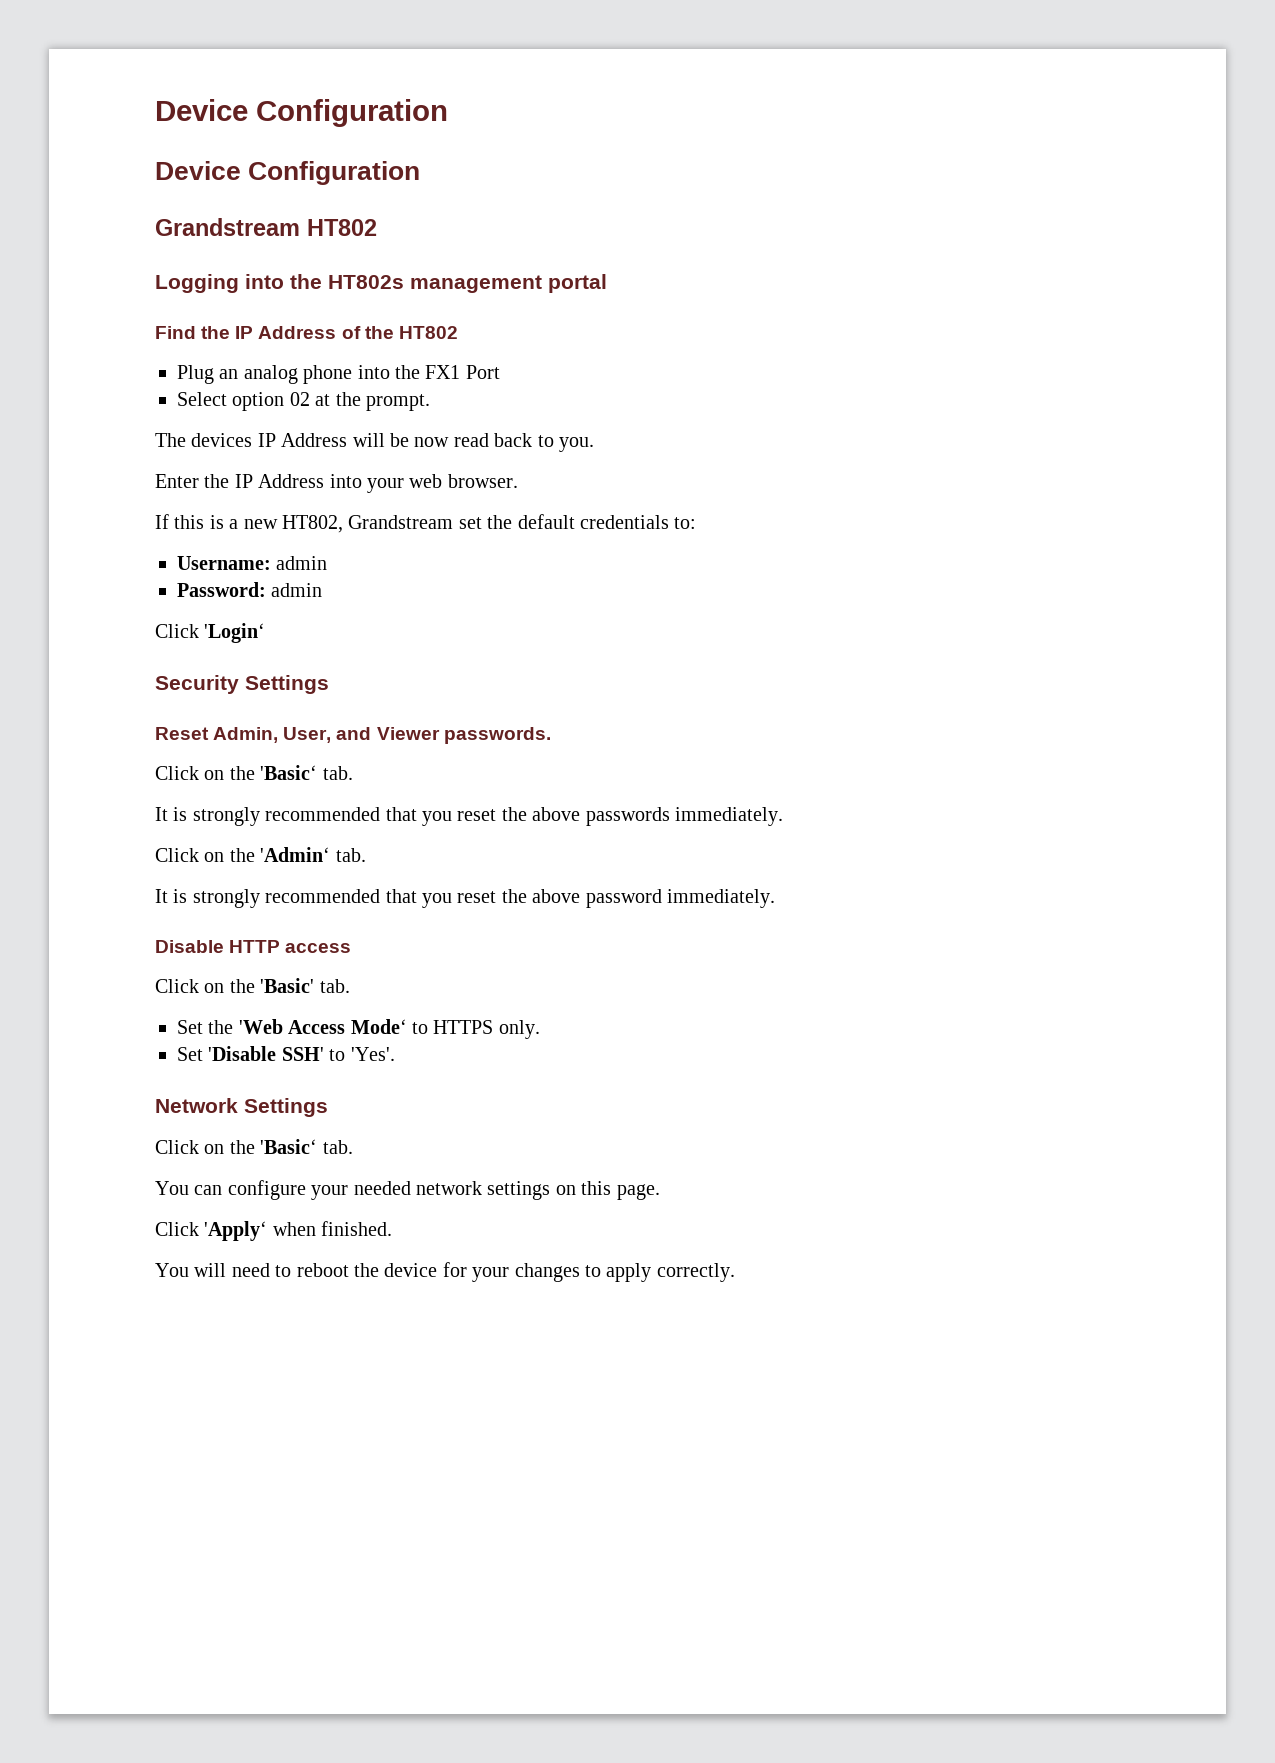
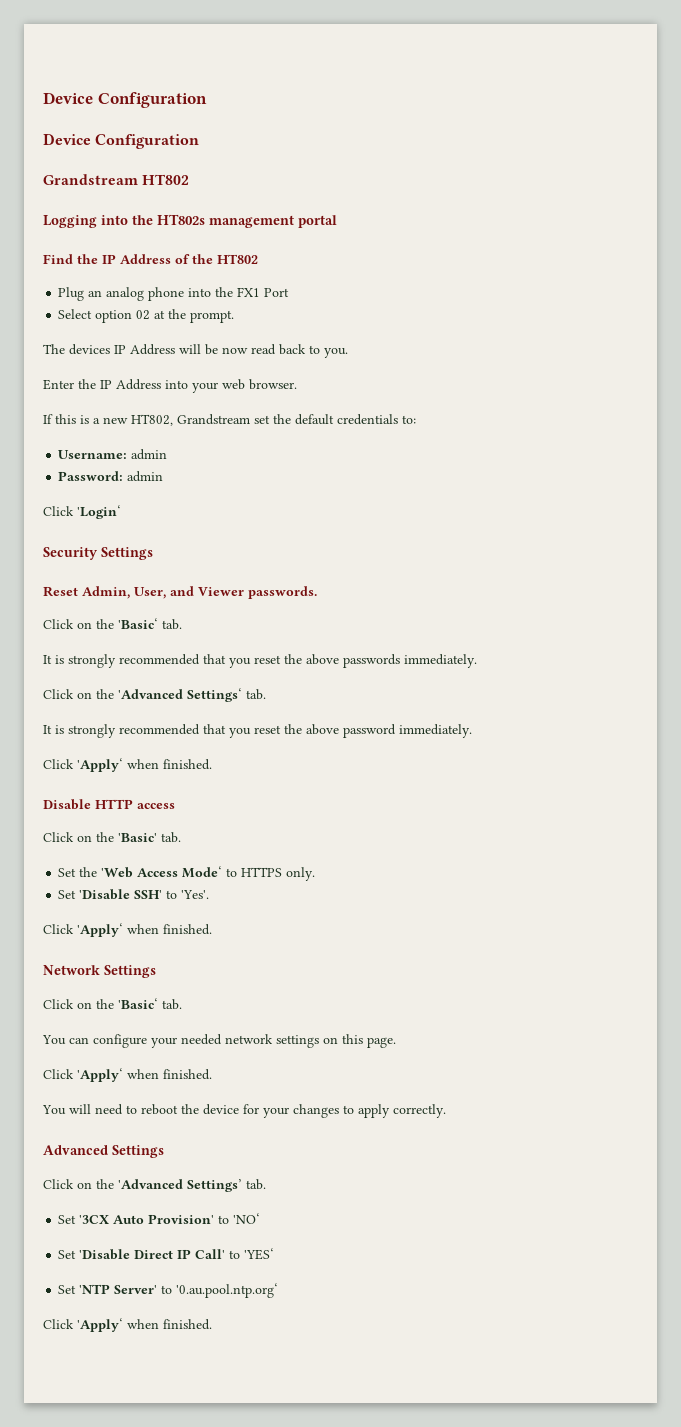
[260,847,331,862] 'Admin‘ -> [118,688,242,702] 'Advanced Settings‘
(775, 898) none -> [43,758,212,772] // Click 'Apply‘ when finished.
(395, 1054) none -> [43,923,212,937] // Click 'Apply‘ when finished.
(735, 1272) none -> [43,1145,164,1158] [43,1179,266,1192] [58,1213,261,1224] [58,1248,275,1260] [58,1283,279,1298] [43,1318,212,1332] // Advanced Settings // Click on the 'Advanced Settings’ tab. // Set '3CX Auto Provision' to 'NO‘ // Set 'Disable Direct IP Call' to 'YES‘ // Set 'NTP Server' to '0.au.pool.ntp.org‘ // Click 'Apply‘ when finished.

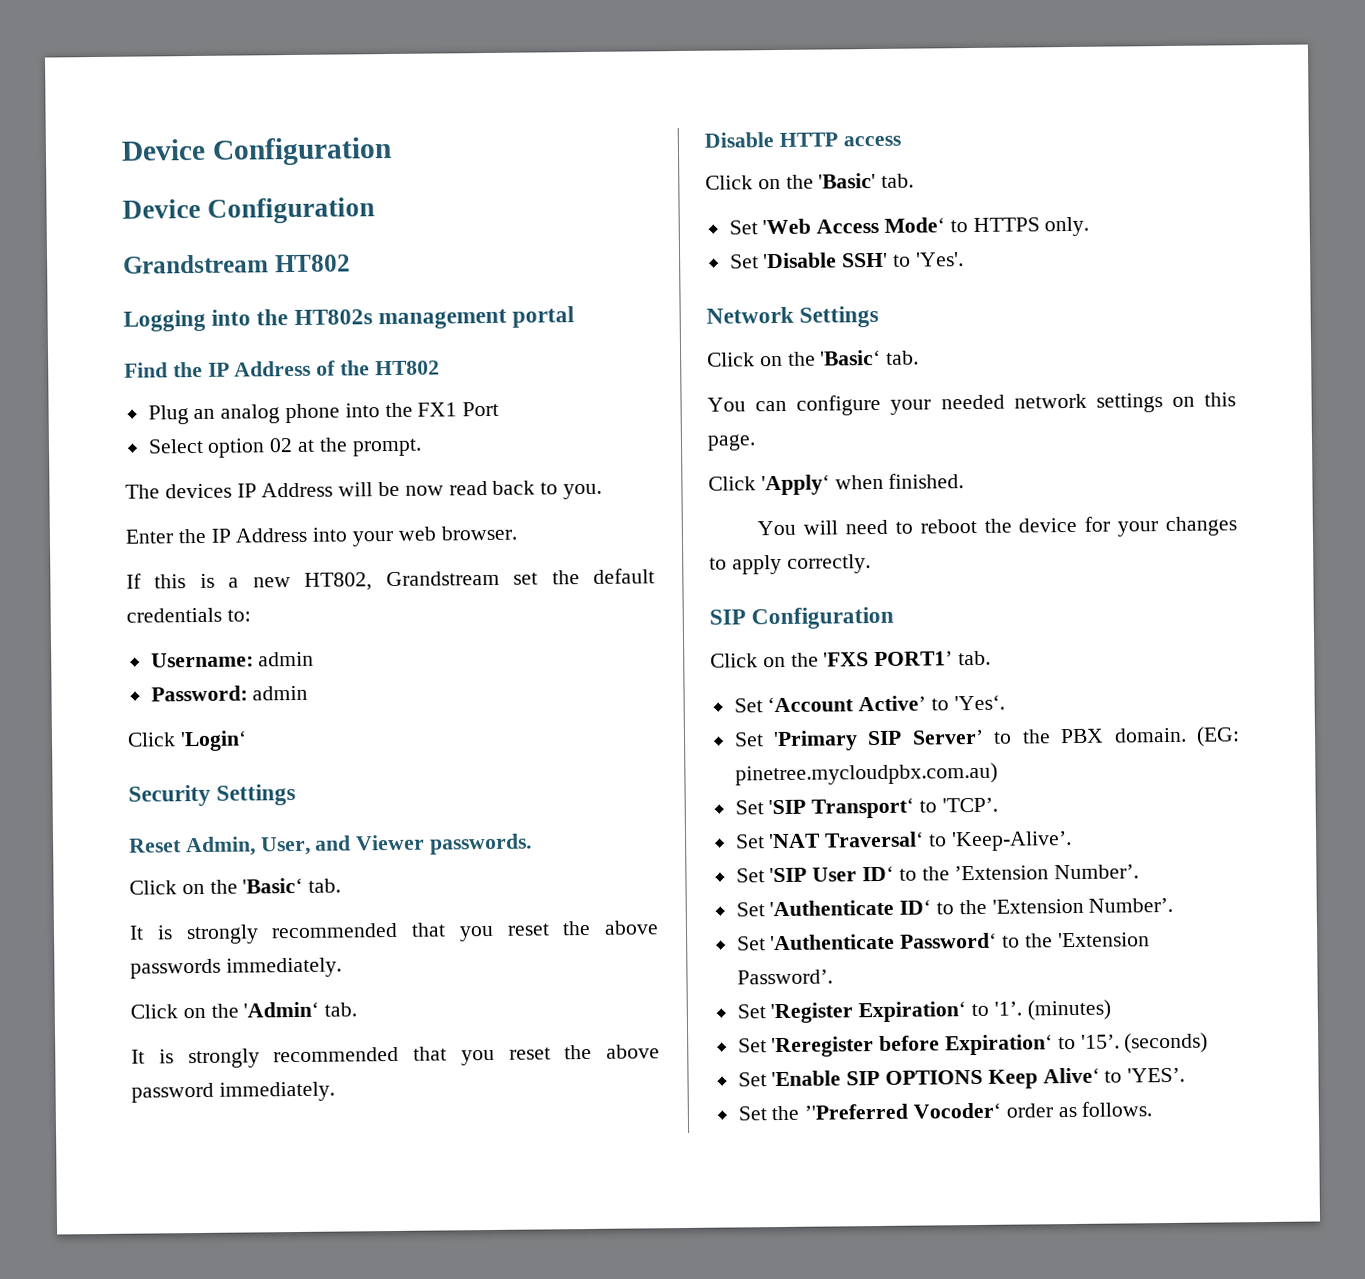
[118,688,242,702] 'Advanced Settings‘ -> [243,1001,320,1018] 'Admin‘
[43,758,212,772] // Click 'Apply‘ when finished. -> (335, 1091) none
[79,867,98,877] the -> (758, 227) none
[43,923,212,937] // Click 'Apply‘ when finished. -> (964, 259) none
[43,1145,164,1158] [43,1179,266,1192] [58,1213,261,1224] [58,1248,275,1260] [58,1283,279,1298] [43,1318,212,1332] Advanced Settings // Click on the 'Advanced Settings’ tab. // Set '3CX Auto Provision' to 'NO‘ // Set 'Disable Direct IP Call' to 'YES‘ // Set 'NTP Server' to '0.au.pool.ntp.org‘ // Click 'Apply‘ when finished. -> [709,606,895,630] [710,650,992,668] [733,694,1005,713] [733,726,1240,752] [734,762,998,786] [734,797,998,819] [735,831,1072,852] [735,864,1140,883] [735,897,1174,917] [736,932,1150,951] [736,969,833,985] [736,999,1111,1024] [737,1032,1209,1058] [737,1067,1186,1089] [737,1101,1153,1121] SIP Configuration // Click on the 'FXS PORT1’ tab. // Set ‘Account Active’ to 'Yes‘. // Set 'Primary SIP Server’ to the PBX domain. (EG: pinetree.mycloudpbx.com.au) // Set 'SIP Transport‘ to 'TCP’. // Set 'NAT Traversal‘ to 'Keep-Alive’. // Set 'SIP User ID‘ to the ’Extension Number’. // Set 'Authenticate ID‘ to the 'Extension Number’. // Set 'Authenticate Password‘ to the 'Extension Password’. // Set 'Register Expiration‘ to '1’. (minutes) // Set 'Reregister before Expiration‘ to '15’. (seconds) // Set 'Enable SIP OPTIONS Keep Alive‘ to 'YES’. // Set the ’'Preferred Vocoder‘ order as follows.

